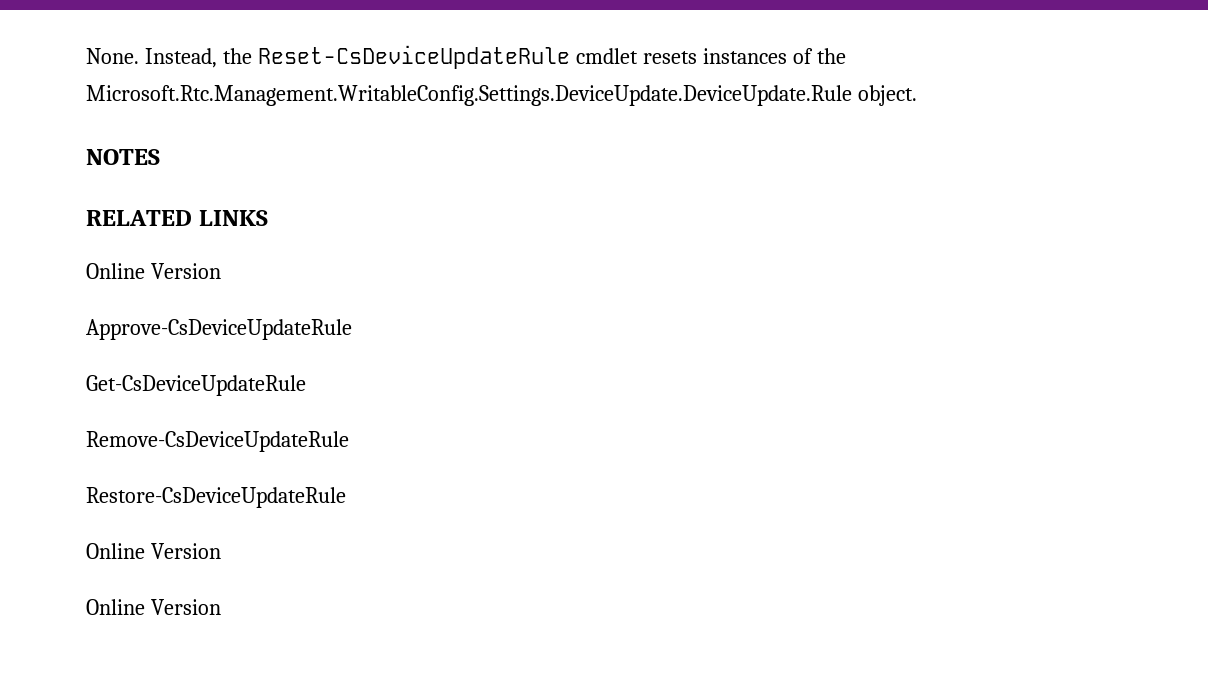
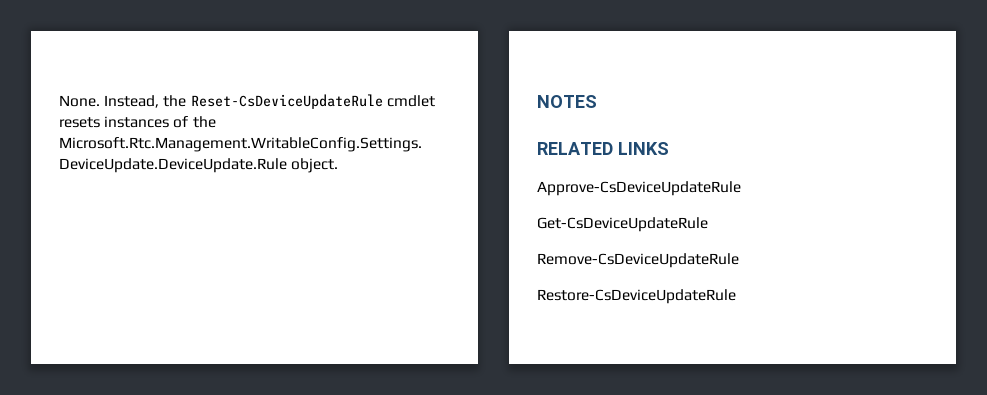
[86,263,221,279] // Online Version -> (669, 148) none
[86,543,221,559] [86,599,221,615] // Online Version // Online Version -> (736, 296) none

